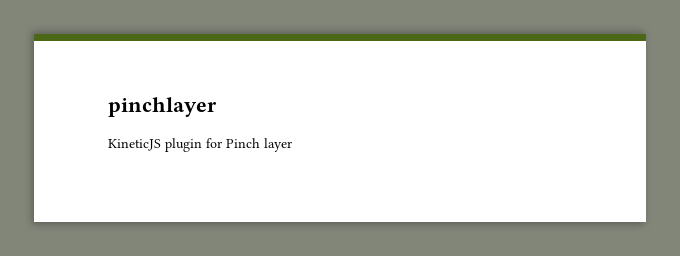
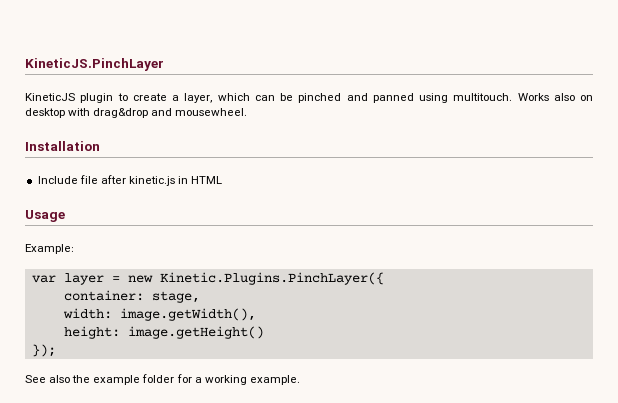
[108,97,217,117] pinchlayer -> [25,58,164,71] KineticJS.PinchLayer
[206,138,292,152] for Pinch layer -> [117,93,593,103] [25,108,248,118] [25,141,100,151] [37,175,223,186] [25,210,65,222] [25,244,74,254] [31,272,384,285] [63,290,200,303] [62,308,256,321] [63,326,264,339] [31,344,56,357] [25,374,300,385] to create a layer, which can be pinched and panned using multitouch. Works also on desktop with drag&drop and mousewheel. // Installation // Include file after kinetic.js in HTML // Usage // Example: // var layer = new Kinetic.Plugins.PinchLayer({ // container: stage, // width: image.getWidth(), // height: image.getHeight() // }); // See also the example folder for a working example.

